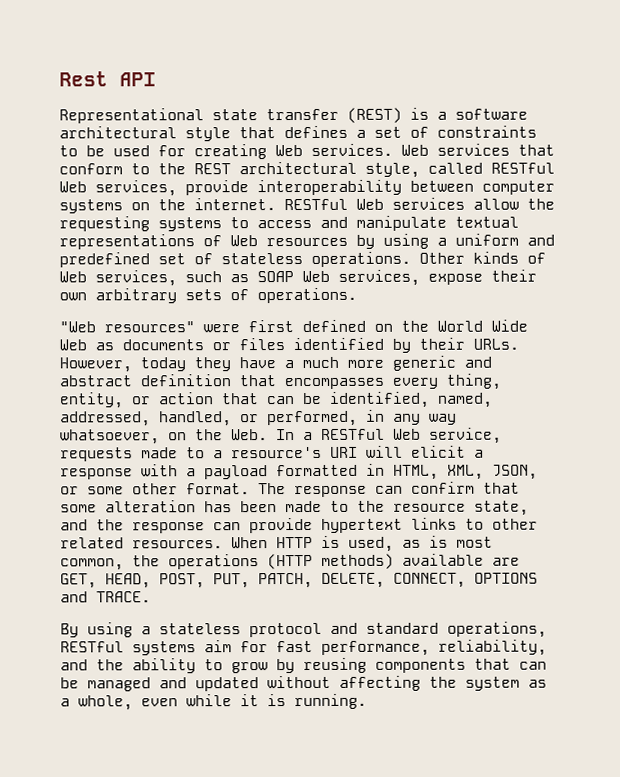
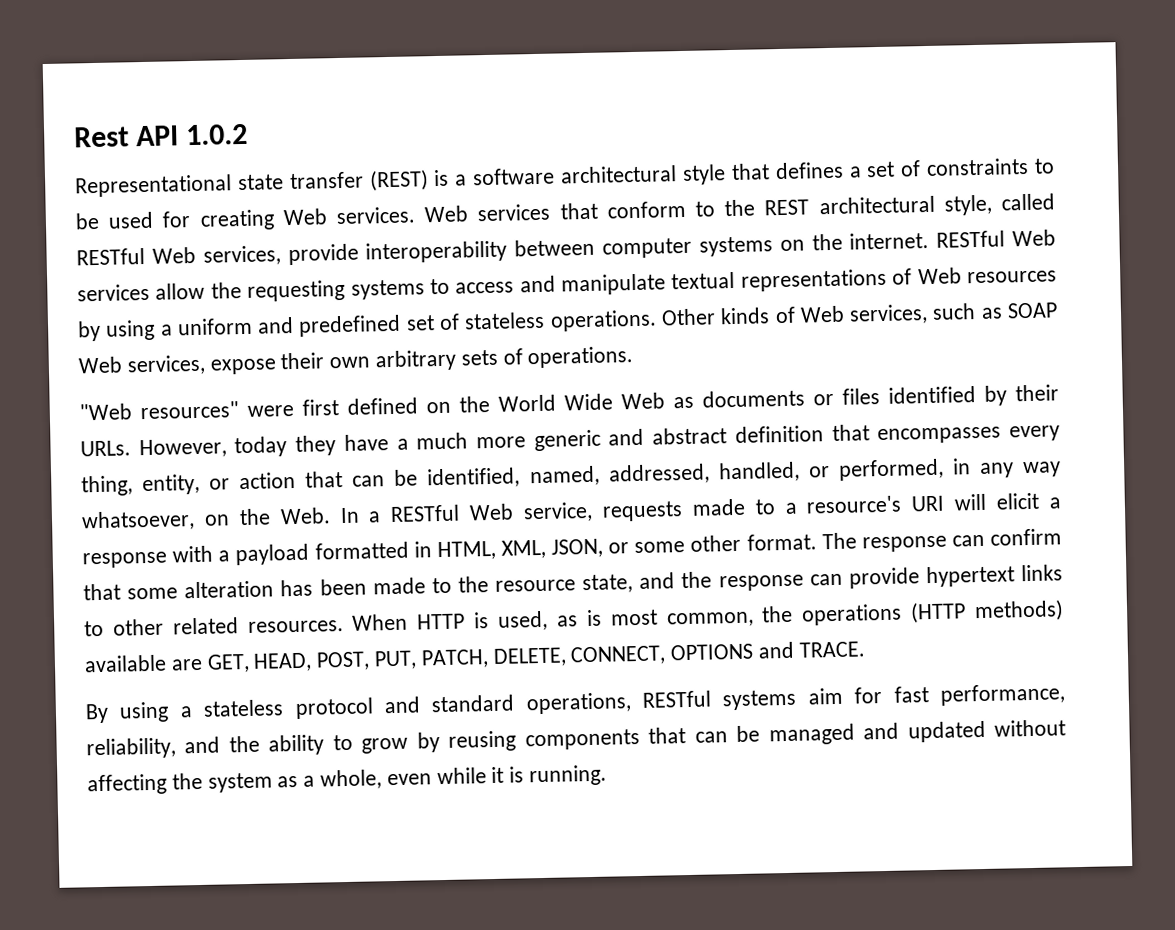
(156, 79) none -> [184,123,248,146] 1.0.2

